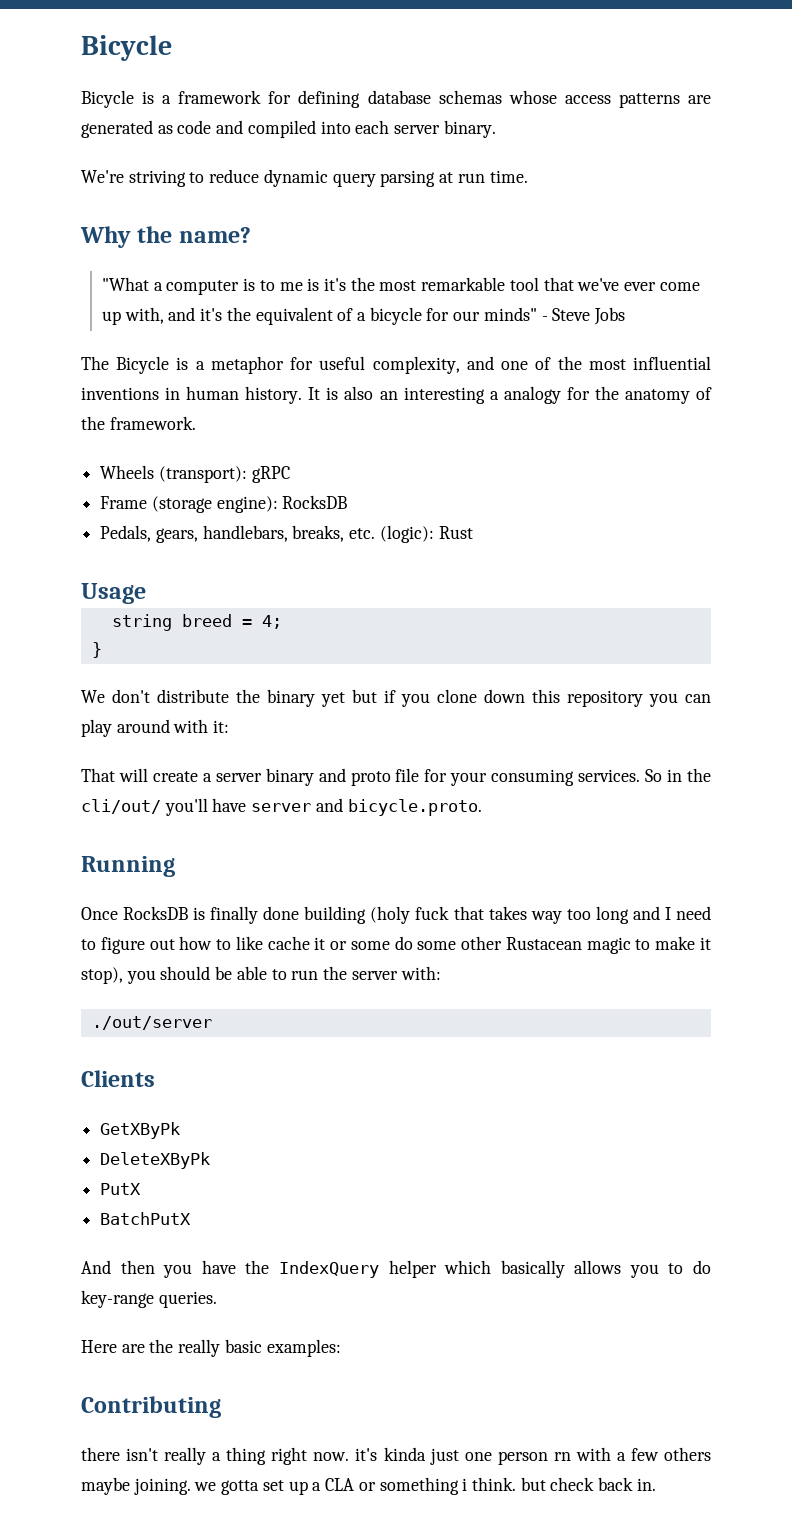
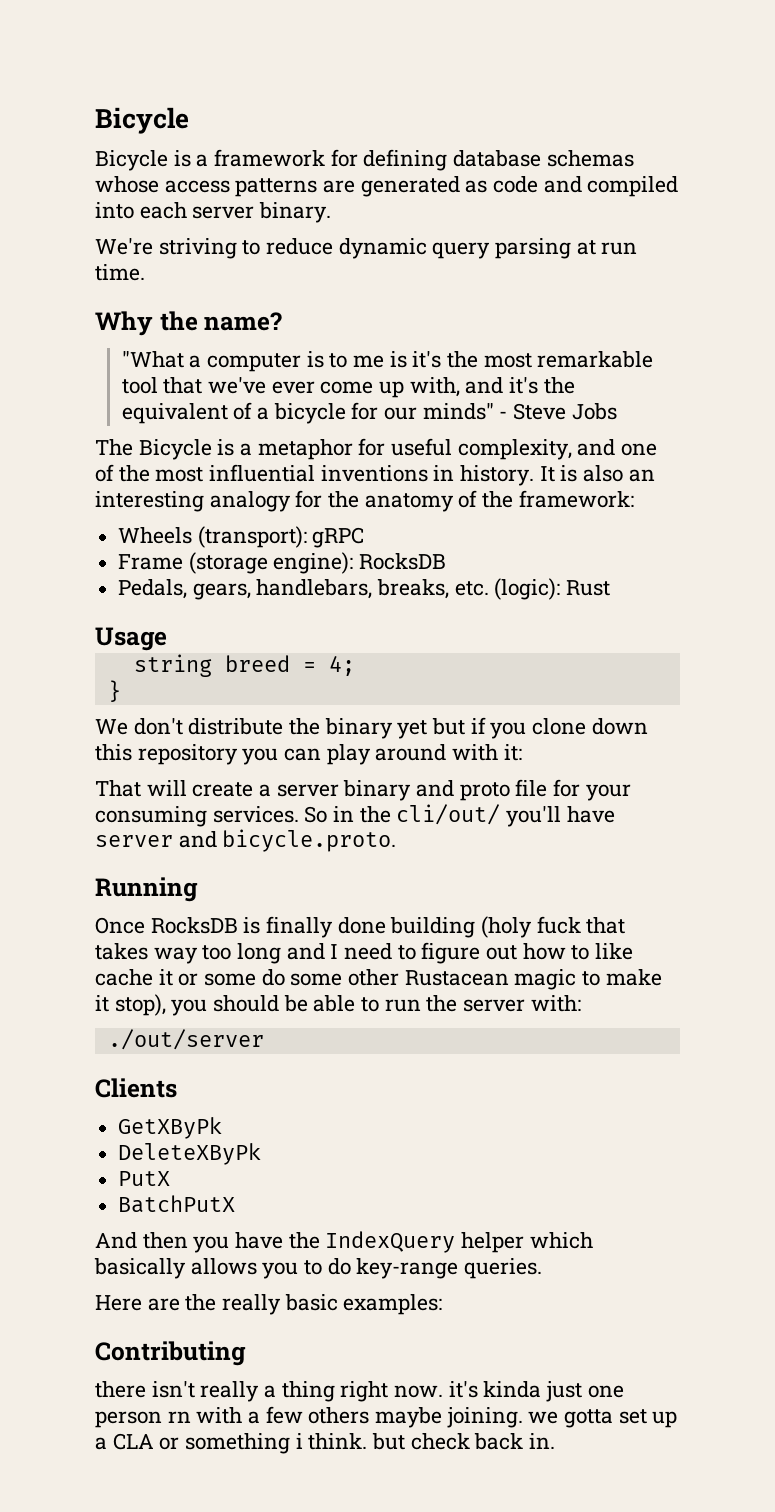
[186,386,240,400] human -> (455, 473) none
[489,391,499,400] a -> (204, 501) none
[109,416,196,430] framework. -> [518,490,634,508] framework:

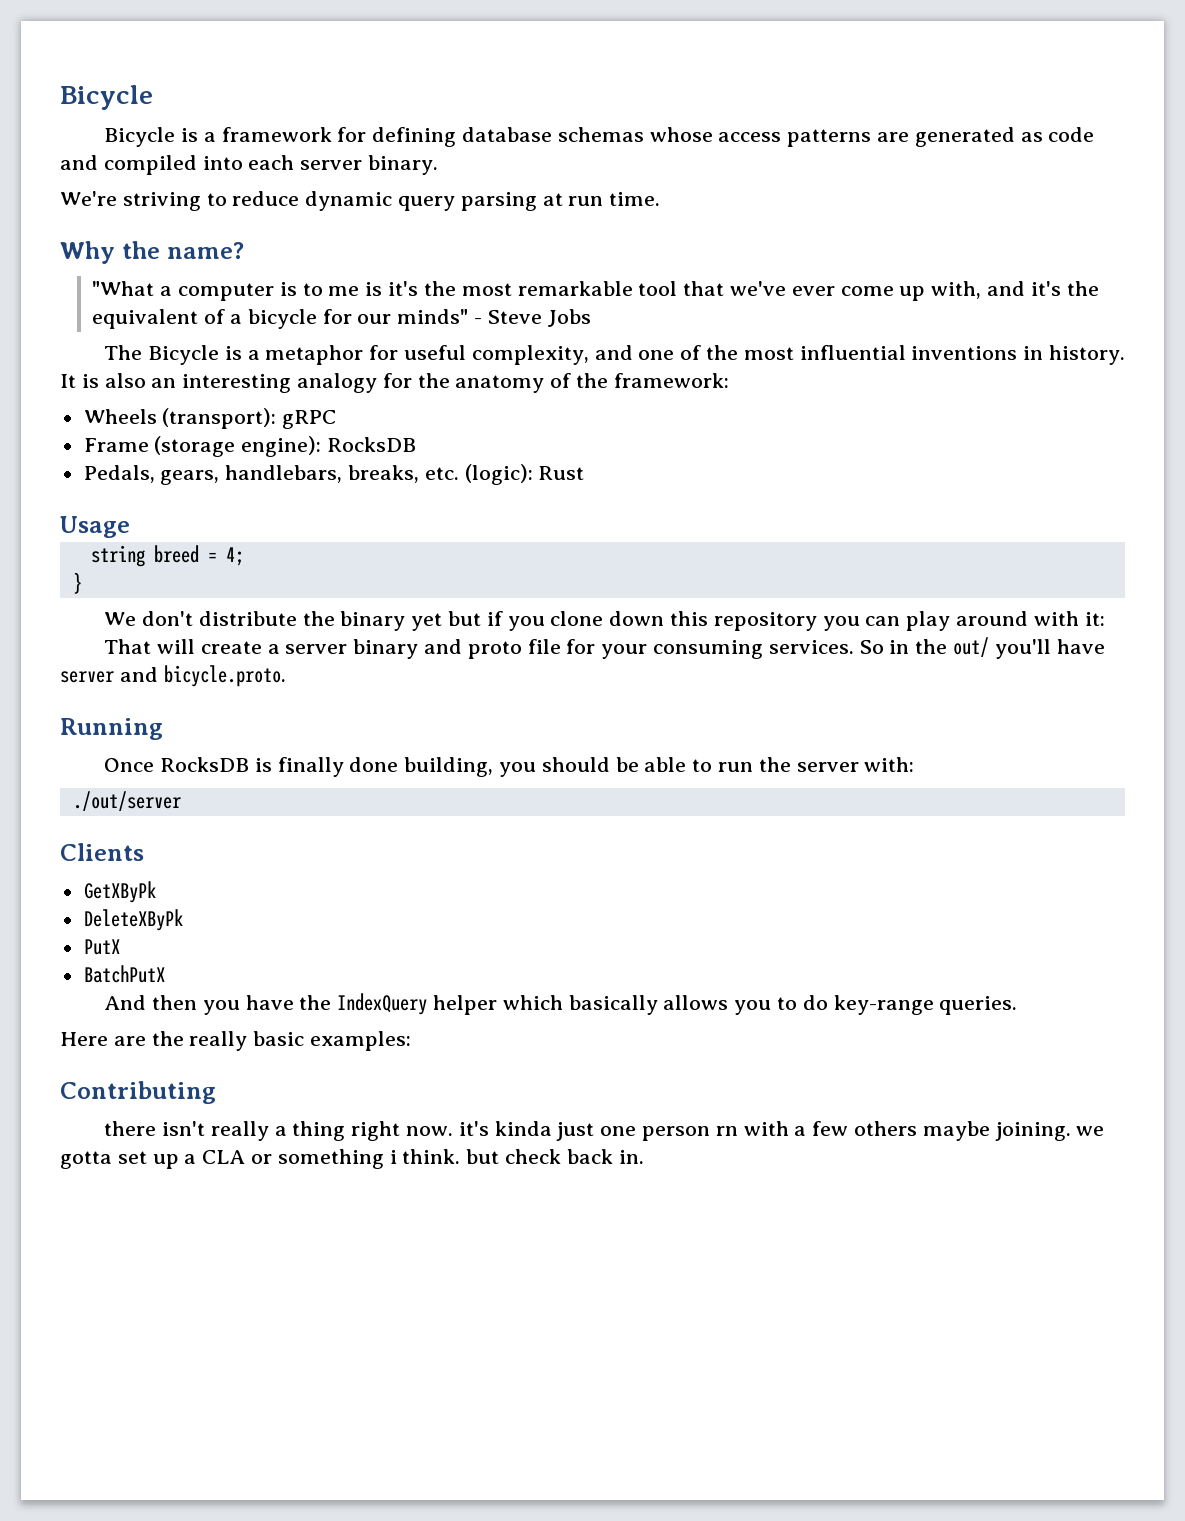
[396,804,501,825] cli/out/ -> [953,637,990,657] out/
[390,916,626,938] [95,942,634,964] [95,969,662,990] [95,994,166,1016] building (holy fuck that takes way too long and I need to figure out how to like cache it or some do some other Rustacean magic to make it stop), -> [404,757,494,777] building,

